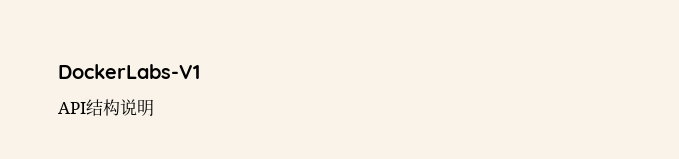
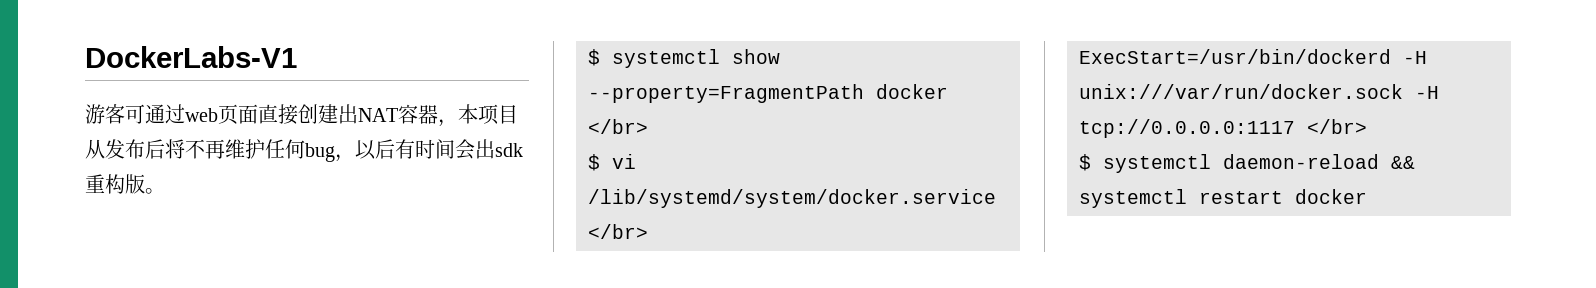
[58,99,154,117] API结构说明 -> [85,104,518,127] [85,139,523,162] [85,174,165,194] [588,49,780,68] [588,84,948,103] [588,119,648,134] [588,154,636,171] [588,189,996,208] [588,224,648,239] [1079,49,1427,64] [1079,84,1439,99] [1079,119,1367,138] [1079,154,1415,173] [1079,189,1367,208] 游客可通过web页面直接创建出NAT容器，本项目从发布后将不再维护任何bug，以后有时间会出sdk重构版。 // $ systemctl show --property=FragmentPath docker </br> // $ vi /lib/systemd/system/docker.service </br> // ExecStart=/usr/bin/dockerd -H unix:///var/run/docker.sock -H tcp://0.0.0.0:1117 </br> // $ systemctl daemon-reload && systemctl restart docker

